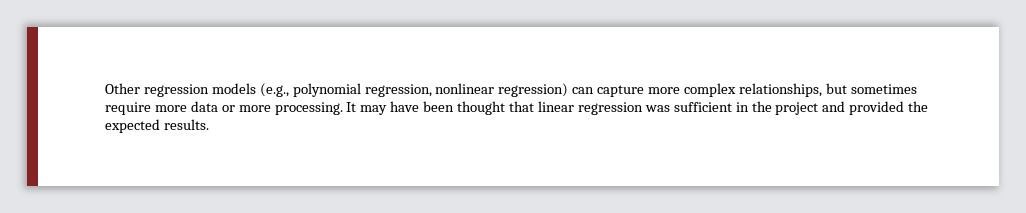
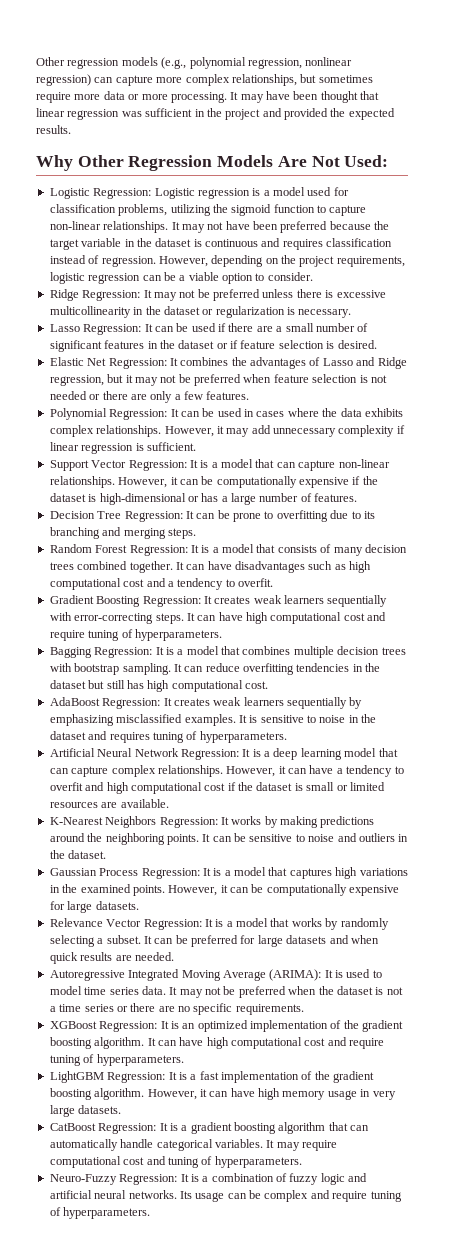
(209, 124) none -> [36,155,389,171] [49,187,349,199] [49,204,367,216] [49,221,390,233] [49,238,393,250] [49,255,405,267] [49,272,313,284] [49,289,386,301] [49,306,352,318] [49,323,369,335] [49,340,377,352] [49,357,407,369] [49,374,387,386] [49,391,250,403] [49,408,403,420] [49,425,405,437] [49,442,196,454] [49,459,390,471] [49,476,378,488] [49,493,358,505] [49,510,375,522] [49,527,196,539] [49,544,407,556] [49,561,372,573] [49,578,273,590] [49,595,388,607] [49,612,387,624] [49,629,222,641] [49,646,406,658] [49,663,381,675] [49,680,268,692] [49,697,363,709] [49,714,377,726] [49,731,287,743] [49,748,398,760] [49,765,404,777] [49,782,385,794] [49,799,169,808] [49,816,375,828] [49,833,409,845] [49,850,107,859] [49,867,408,879] [49,884,400,896] [49,901,139,913] [49,918,389,930] [49,935,379,947] [49,952,174,964] [49,969,382,981] [49,986,403,998] [49,1003,304,1015] [49,1020,404,1032] [49,1037,385,1049] [49,1054,184,1066] [49,1071,375,1083] [49,1088,396,1100] [49,1105,122,1117] [49,1122,370,1134] [49,1139,337,1151] [49,1156,302,1168] [49,1173,368,1185] [49,1190,402,1202] [49,1207,151,1219] // Why Other Regression Models Are Not Used: // Logistic Regression: Logistic regression is a model used for classification problems, utilizing the sigmoid function to capture non-linear relationships. It may not have been preferred because the target variable in the dataset is continuous and requires classification instead of regression. However, depending on the project requirements, logistic regression can be a viable option to consider. // Ridge Regression: It may not be preferred unless there is excessive multicollinearity in the dataset or regularization is necessary. // Lasso Regression: It can be used if there are a small number of significant features in the dataset or if feature selection is desired. // Elastic Net Regression: It combines the advantages of Lasso and Ridge regression, but it may not be preferred when feature selection is not needed or there are only a few features. // Polynomial Regression: It can be used in cases where the data exhibits complex relationships. However, it may add unnecessary complexity if linear regression is sufficient. // Support Vector Regression: It is a model that can capture non-linear relationships. However, it can be computationally expensive if the dataset is high-dimensional or has a large number of features. // Decision Tree Regression: It can be prone to overfitting due to its branching and merging steps. // Random Forest Regression: It is a model that consists of many decision trees combined together. It can have disadvantages such as high computational cost and a tendency to overfit. // Gradient Boosting Regression: It creates weak learners sequentially with error-correcting steps. It can have high computational cost and require tuning of hyperparameters. // Bagging Regression: It is a model that combines multiple decision trees with bootstrap sampling. It can reduce overfitting tendencies in the dataset but still has high computational cost. // AdaBoost Regression: It creates weak learners sequentially by emphasizing misclassified examples. It is sensitive to noise in the dataset and requires tuning of hyperparameters. // Artificial Neural Network Regression: It is a deep learning model that can capture complex relationships. However, it can have a tendency to overfit and high computational cost if the dataset is small or limited resources are available. // K-Nearest Neighbors Regression: It works by making predictions around the neighboring points. It can be sensitive to noise and outliers in the dataset. // Gaussian Process Regression: It is a model that captures high variations in the examined points. However, it can be computationally expensive for large datasets. // Relevance Vector Regression: It is a model that works by randomly selecting a subset. It can be preferred for large datasets and when quick results are needed. // Autoregressive Integrated Moving Average (ARIMA): It is used to model time series data. It may not be preferred when the dataset is not a time series or there are no specific requirements. // XGBoost Regression: It is an optimized implementation of the gradient boosting algorithm. It can have high computational cost and require tuning of hyperparameters. // LightGBM Regression: It is a fast implementation of the gradient boosting algorithm. However, it can have high memory usage in very large datasets. // CatBoost Regression: It is a gradient boosting algorithm that can automatically handle categorical variables. It may require computational cost and tuning of hyperparameters. // Neuro-Fuzzy Regression: It is a combination of fuzzy logic and artificial neural networks. Its usage can be complex and require tuning of hyperparameters.

